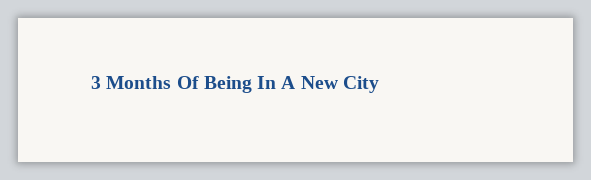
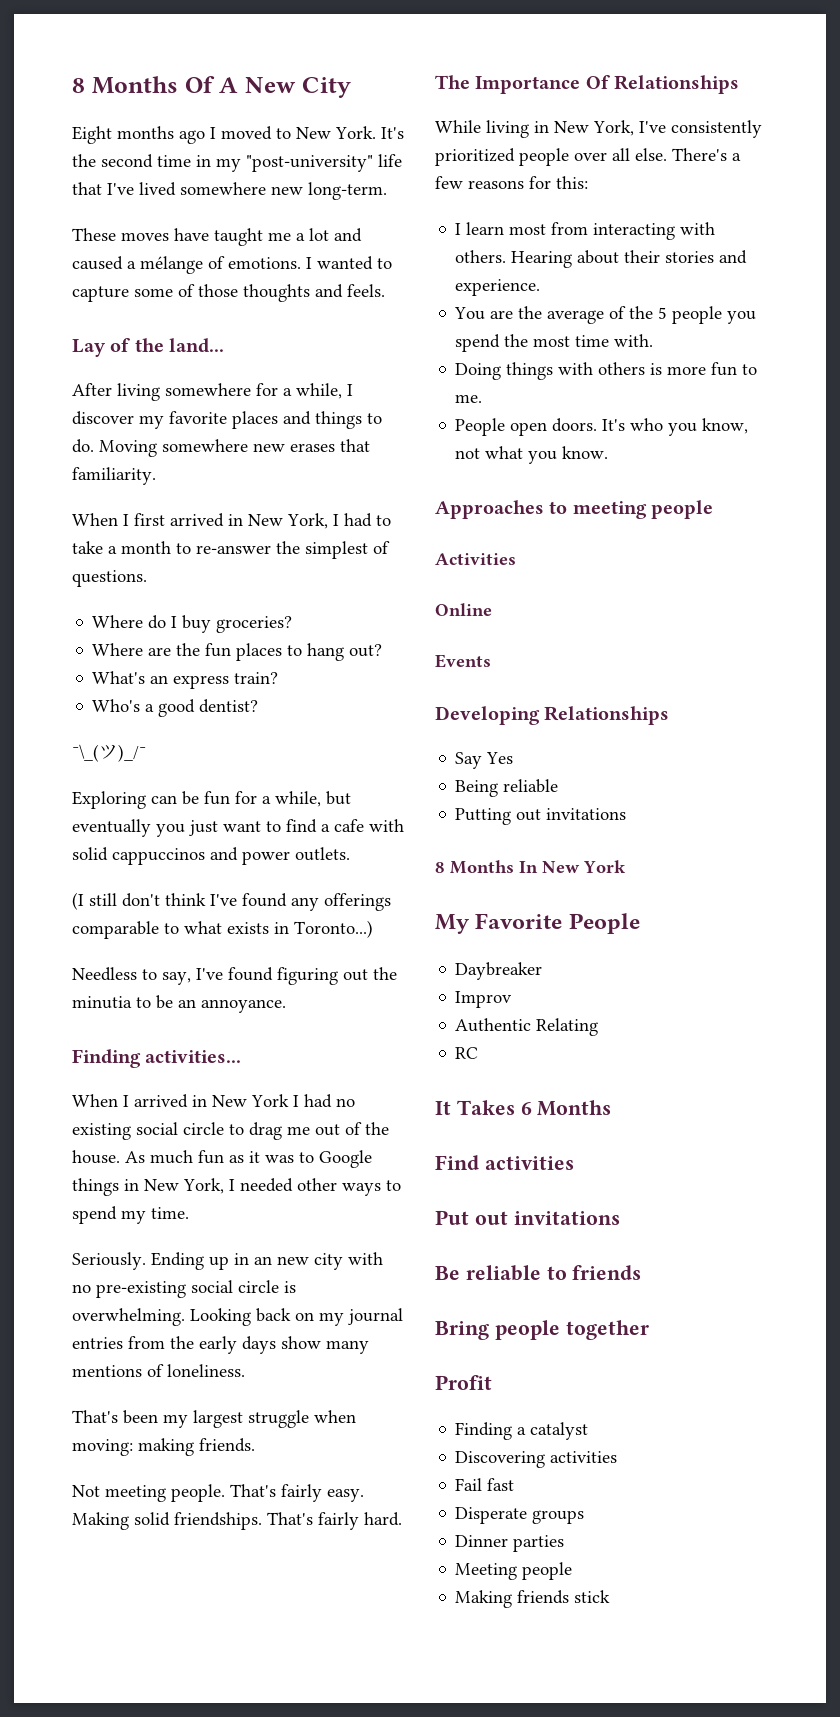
[91,76,101,89] 3 -> [72,78,85,93] 8
[203,76,277,93] Being In -> (215, 84) none
(379, 84) none -> [72,126,404,144] [72,154,402,172] [72,182,387,200] [72,228,362,246] [72,256,392,274] [72,284,385,302] [72,338,225,357] [72,383,353,401] [72,411,382,429] [72,439,370,457] [72,467,156,485] [72,513,391,529] [72,541,390,559] [72,570,147,587] [92,615,293,633] [92,643,383,661] [92,671,279,689] [92,699,259,717] [72,744,146,762] [72,791,351,809] [72,819,404,837] [72,847,350,865] [72,892,391,911] [72,920,373,939] [72,967,397,985] [72,995,286,1013] [72,1049,242,1068] [72,1094,355,1108] [72,1122,389,1140] [72,1150,372,1168] [72,1178,401,1196] [72,1206,189,1224] [72,1252,383,1270] [72,1280,296,1298] [72,1308,403,1326] [72,1336,369,1354] [72,1364,245,1377] [72,1410,356,1428] [72,1438,255,1456] [72,1484,364,1502] [72,1512,402,1530] [435,75,740,94] [435,120,762,138] [435,148,741,166] [435,176,588,189] [455,222,716,240] [455,250,748,268] [455,279,541,296] [454,306,757,324] [455,334,654,352] [455,362,758,380] [455,394,483,403] [455,418,749,436] [455,446,609,464] [435,500,714,519] [435,553,516,565] [435,603,492,616] [435,654,491,668] [435,706,670,725] [455,752,514,769] [455,779,559,797] [455,808,627,825] [435,860,626,874] [435,913,640,934] [455,962,543,980] [455,991,513,1008] [455,1018,599,1036] [455,1047,479,1059] [435,1100,612,1116] [435,1155,574,1170] [435,1210,620,1225] [435,1265,642,1281] [435,1320,649,1340] [435,1375,492,1390] [455,1422,589,1440] [455,1451,618,1468] [455,1478,515,1491] [455,1507,585,1524] [455,1535,565,1552] [455,1562,573,1580] [455,1590,611,1608] // Eight months ago I moved to New York. It's the second time in my "post-university" life that I've lived somewhere new long-term. // These moves have taught me a lot and caused a mélange of emotions. I wanted to capture some of those thoughts and feels. // Lay of the land... // After living somewhere for a while, I discover my favorite places and things to do. Moving somewhere new erases that familiarity. // When I first arrived in New York, I had to take a month to re-answer the simplest of questions. // Where do I buy groceries? // Where are the fun places to hang out? // What's an express train? // Who's a good dentist? // ¯\_(ツ)_/¯ // Exploring can be fun for a while, but eventually you just want to find a cafe with solid cappuccinos and power outlets. // (I still don't think I've found any offerings comparable to what exists in Toronto...) // Needless to say, I've found figuring out the minutia to be an annoyance. // Finding activities... // When I arrived in New York I had no existing social circle to drag me out of the house. As much fun as it was to Google things in New York, I needed other ways to spend my time. // Seriously. Ending up in an new city with no pre-existing social circle is overwhelming. Looking back on my journal entries from the early days show many mentions of loneliness. // That's been my largest struggle when moving: making friends. // Not meeting people. That's fairly easy. Making solid friendships. That's fairly hard. // The Importance Of Relationships // While living in New York, I've consistently prioritized people over all else. There's a few reasons for this: // I learn most from interacting with others. Hearing about their stories and experience. // You are the average of the 5 people you spend the most time with. // Doing things with others is more fun to me. // People open doors. It's who you know, not what you know. // Approaches to meeting people // Activities // Online // Events // Developing Relationships // Say Yes // Being reliable // Putting out invitations // 8 Months In New York // My Favorite People // Daybreaker // Improv // Authentic Relating // RC // It Takes 6 Months // Find activities // Put out invitations // Be reliable to friends // Bring people together // Profit // Finding a catalyst // Discovering activities // Fail fast // Disperate groups // Dinner parties // Meeting people // Making friends stick

